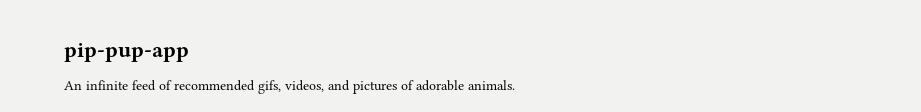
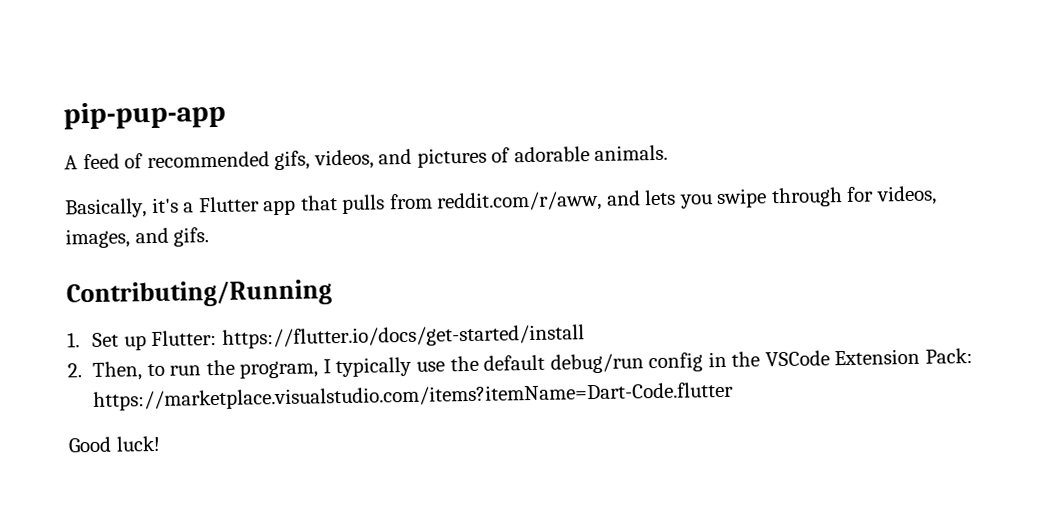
[64,80,128,90] An infinite -> [64,155,78,170] A
(515, 85) none -> [65,185,938,219] [65,227,210,249] [66,279,332,309] [67,324,585,351] [67,347,973,381] [93,381,735,411] [68,435,161,453] // Basically, it's a Flutter app that pulls from reddit.com/r/aww, and lets you swipe through for videos, images, and gifs. // Contributing/Running // 1. Set up Flutter: https://flutter.io/docs/get-started/install // 2. Then, to run the program, I typically use the default debug/run config in the VSCode Extension Pack: https://marketplace.visualstudio.com/items?itemName=Dart-Code.flutter // Good luck!

